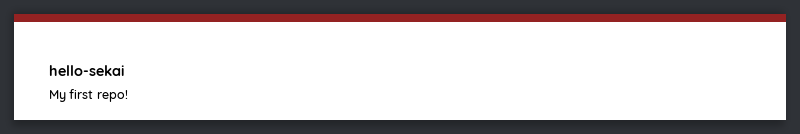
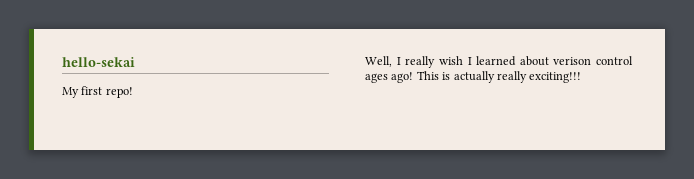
(128, 96) none -> [365,56,633,68] [365,71,582,83] // Well, I really wish I learned about verison control ages ago! This is actually really exciting!!!

